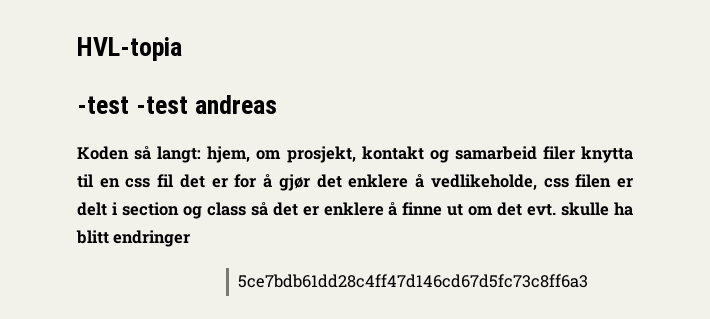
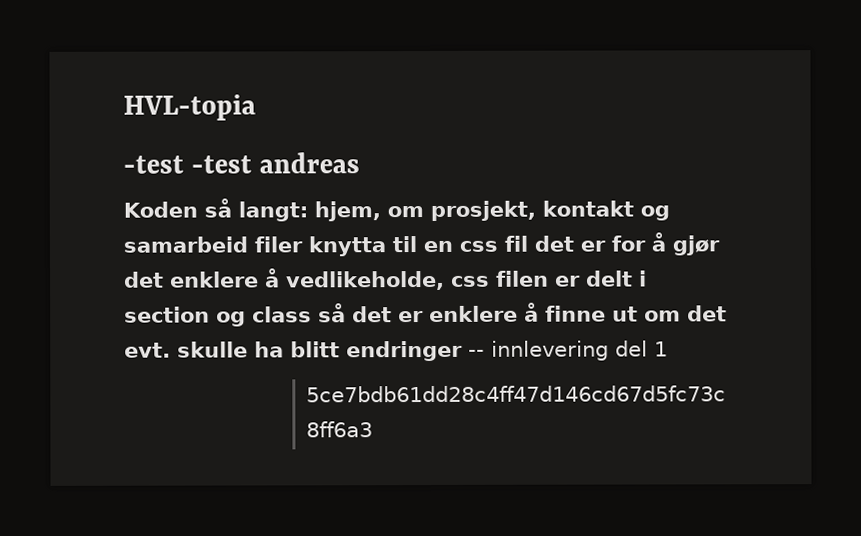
(191, 238) none -> [468,340,668,361] -- innlevering del 1

